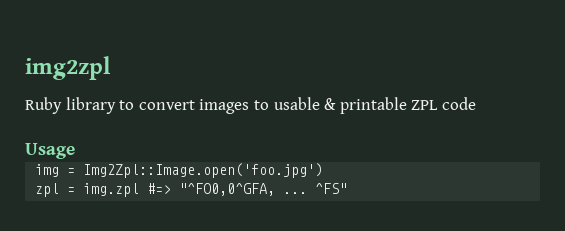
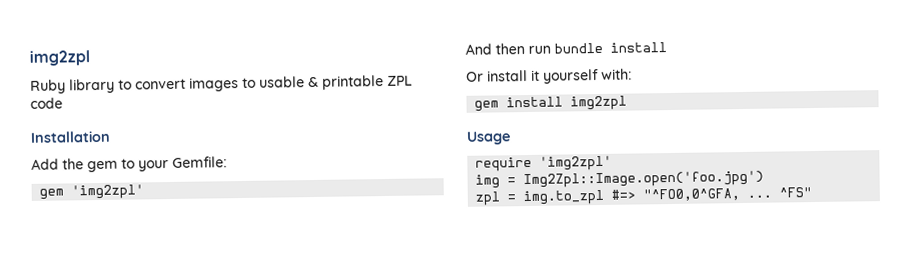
(476, 103) none -> [30,130,111,143] [31,156,227,173] [39,184,145,200] [465,42,667,55] [466,68,632,84] [474,95,628,112] // Installation // Add the gem to your Gemfile: // gem 'img2zpl' // And then run bundle install // Or install it yourself with: // gem install img2zpl
(75, 151) none -> [475,155,613,172] // require 'img2zpl'
[83,183,140,197] img.zpl -> [523,189,605,206] img.to_zpl

